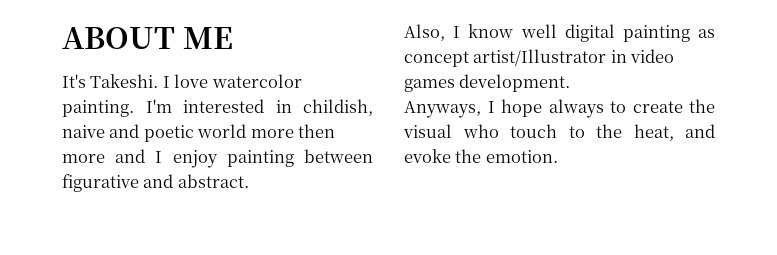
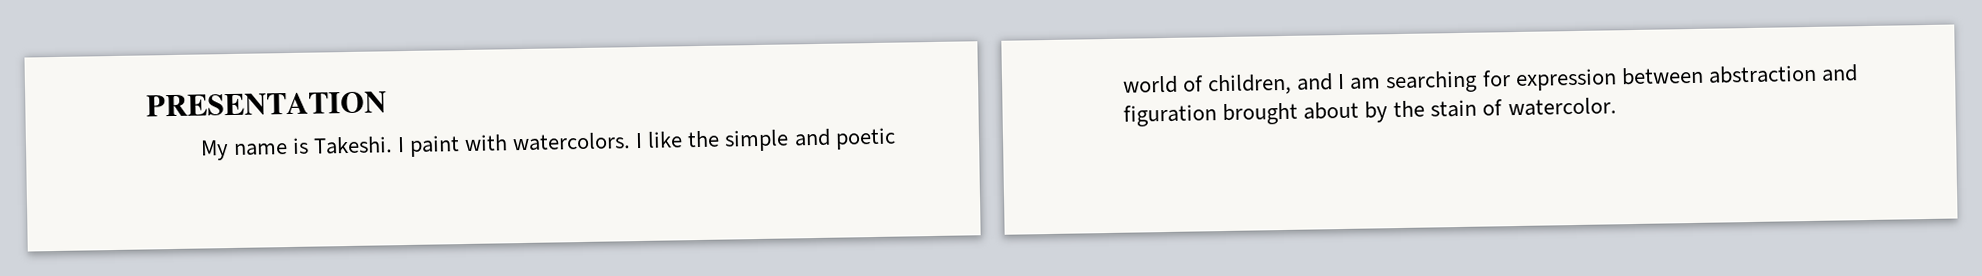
[62,27,234,49] [62,74,302,88] [62,99,373,117] [62,124,336,142] [62,149,374,168] [62,174,249,192] [404,24,715,42] [404,49,675,67] [404,74,571,92] [404,99,715,118] [403,124,715,141] [404,149,558,163] ABOUT ME // It's Takeshi. I love watercolor painting. I'm interested in childish, naive and poetic world more then more and I enjoy painting between figurative and abstract. // Also, I know well digital painting as concept artist/Illustrator in video games development. // Anyways, I hope always to create the visual who touch to the heat, and evoke the emotion. -> [146,91,387,117] [199,127,896,161] [1122,64,1858,96] [1123,97,1617,127] PRESENTATION // My name is Takeshi. I paint with watercolors. I like the simple and poetic world of children, and I am searching for expression between abstraction and figuration brought about by the stain of watercolor.

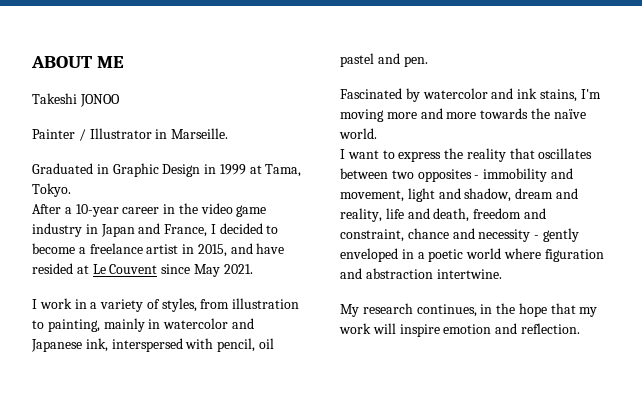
[146,91,387,117] [199,127,896,161] [1122,64,1858,96] [1123,97,1617,127] PRESENTATION // My name is Takeshi. I paint with watercolors. I like the simple and poetic world of children, and I am searching for expression between abstraction and figuration brought about by the stain of watercolor. -> [31,56,125,68] [32,93,120,107] [32,128,229,141] [32,163,302,177] [32,183,71,197] [32,203,267,217] [32,223,279,237] [32,243,285,257] [32,263,253,277] [32,298,300,312] [32,318,254,332] [31,338,274,352] [340,53,428,67] [340,88,601,102] [340,108,586,122] [339,128,377,139] [340,148,593,162] [340,168,573,182] [340,188,578,202] [340,208,546,222] [340,228,579,242] [340,248,604,262] [340,268,502,279] [340,303,598,317] [339,323,580,337] ABOUT ME // Takeshi JONOO // Painter / Illustrator in Marseille. // Graduated in Graphic Design in 1999 at Tama, Tokyo. // After a 10-year career in the video game industry in Japan and France, I decided to become a freelance artist in 2015, and have resided at Le Couvent since May 2021. // I work in a variety of styles, from illustration to painting, mainly in watercolor and Japanese ink, interspersed with pencil, oil pastel and pen. // Fascinated by watercolor and ink stains, I'm moving more and more towards the naïve world. // I want to express the reality that oscillates between two opposites - immobility and movement, light and shadow, dream and reality, life and death, freedom and constraint, chance and necessity - gently enveloped in a poetic world where figuration and abstraction intertwine. // My research continues, in the hope that my work will inspire emotion and reflection.

